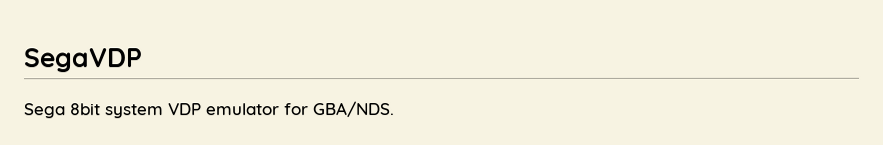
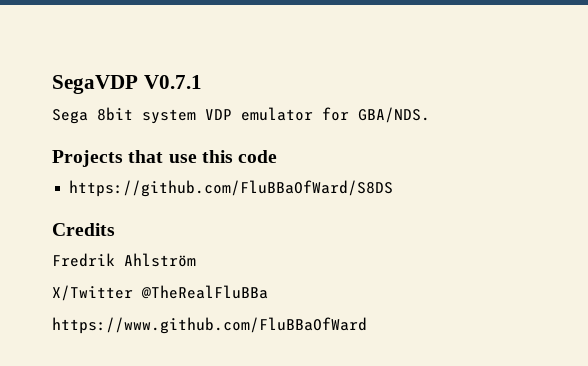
(142, 60) none -> [143,75,202,89] V0.7.1
(395, 109) none -> [52,150,278,167] [69,180,394,197] [52,223,115,236] [52,253,196,267] [52,285,268,301] [52,317,367,334] // Projects that use this code // https://github.com/FluBBaOfWard/S8DS // Credits // Fredrik Ahlström // X/Twitter @TheRealFluBBa // https://www.github.com/FluBBaOfWard

